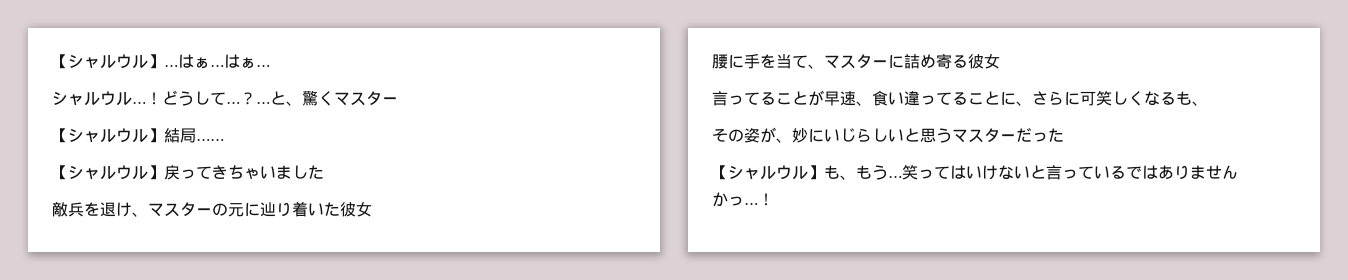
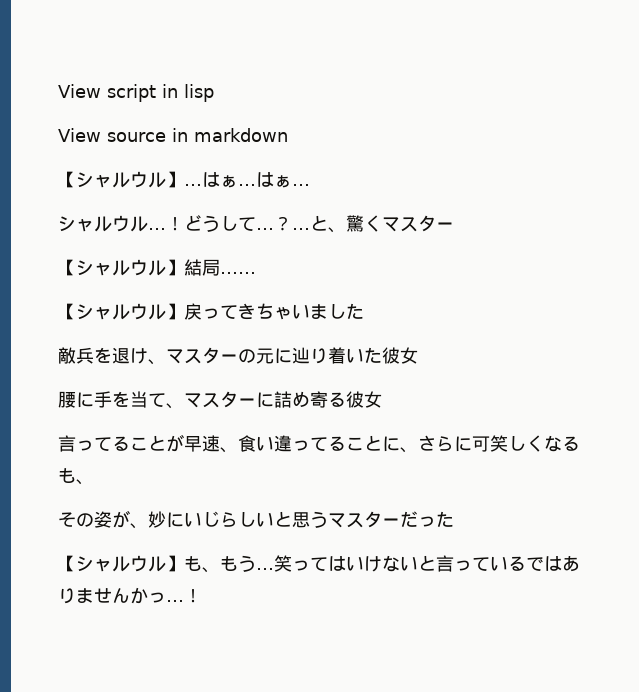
(52, 61) none -> [58,84,214,102] [58,128,288,142] View script in lisp // View source in markdown //

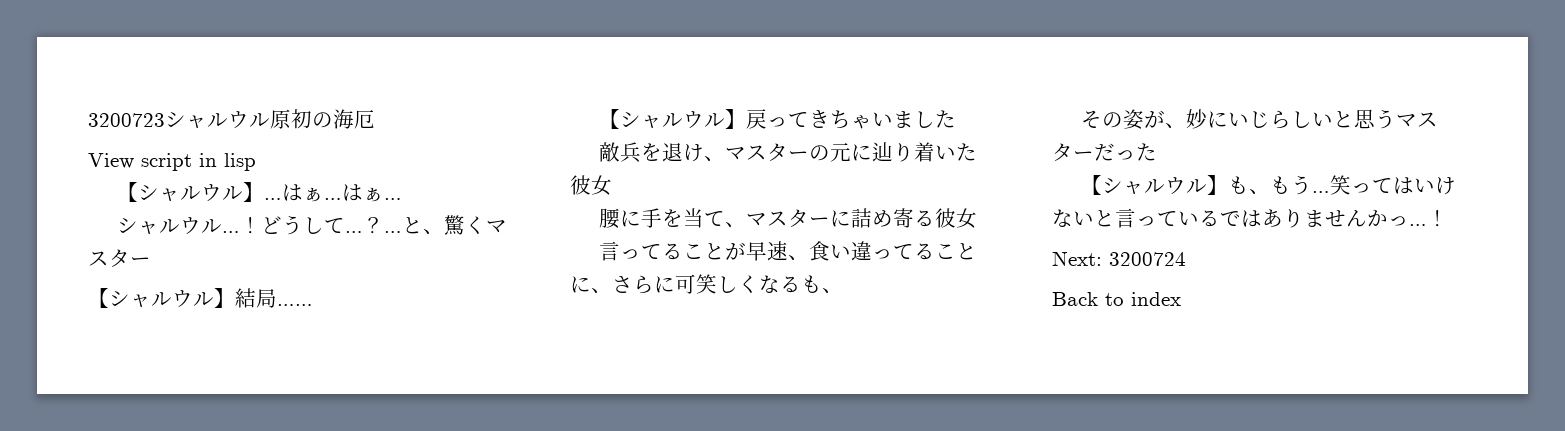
(58, 91) none -> [88,109,375,129] 3200723シャルウル原初の海厄 //
[58,128,288,142] // View source in markdown -> (256, 162) none
(202, 596) none -> [1052,251,1186,266] [1052,292,1181,306] // Next: 3200724 // Back to index

